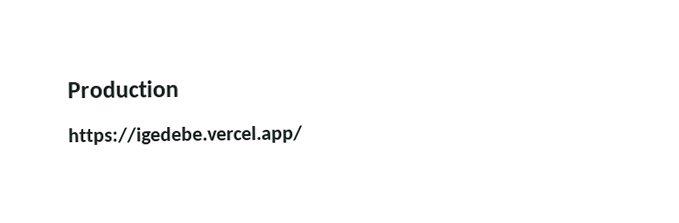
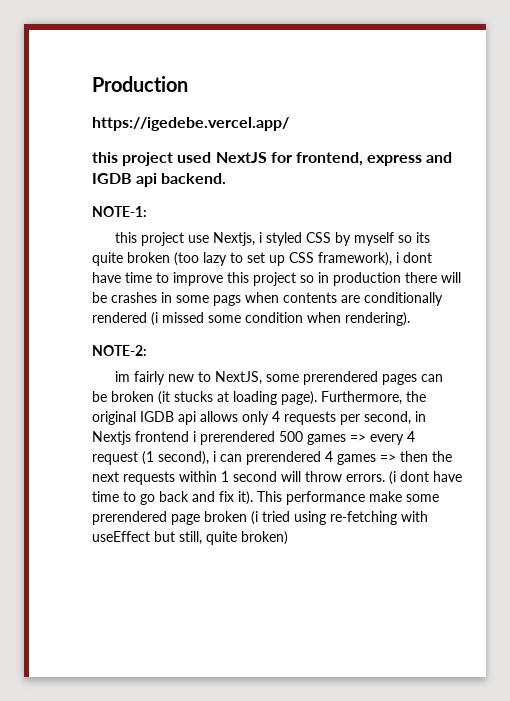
(303, 135) none -> [92,152,453,166] [92,173,227,187] [92,206,147,217] [115,232,431,246] [92,252,432,266] [92,272,461,286] [92,292,443,306] [92,312,410,326] [92,345,147,356] [115,371,444,385] [92,391,426,405] [92,411,426,425] [92,431,415,445] [92,451,452,465] [92,471,462,485] [92,491,439,505] [92,511,428,525] [92,531,288,545] // this project used NextJS for frontend, express and IGDB api backend. // NOTE-1: // this project use Nextjs, i styled CSS by myself so its quite broken (too lazy to set up CSS framework), i dont have time to improve this project so in production there will be crashes in some pags when contents are conditionally rendered (i missed some condition when rendering). // NOTE-2: // im fairly new to NextJS, some prerendered pages can be broken (it stucks at loading page). Furthermore, the original IGDB api allows only 4 requests per second, in Nextjs frontend i prerendered 500 games => every 4 request (1 second), i can prerendered 4 games => then the next requests within 1 second will throw errors. (i dont have time to go back and fix it). This performance make some prerendered page broken (i tried using re-fetching with useEffect but still, quite broken)

